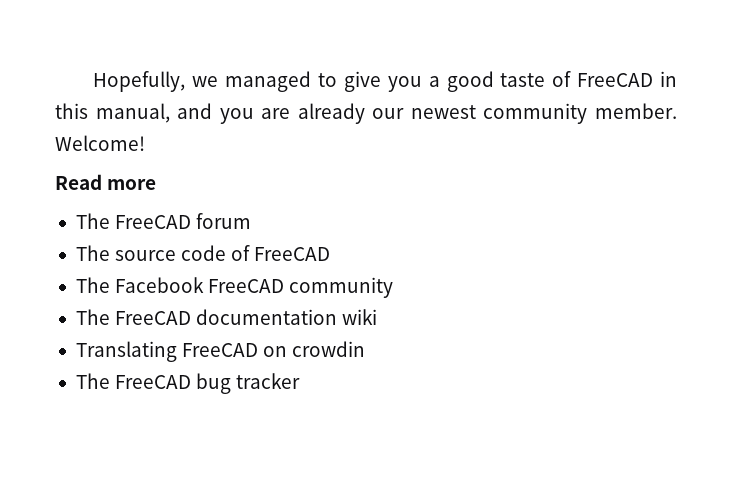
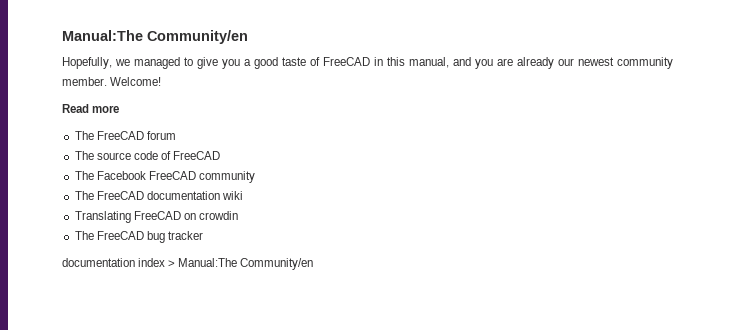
(93, 81) none -> [62,30,248,44] Manual:The Community/en //
(301, 381) none -> [62,258,314,270] // documentation index > Manual:The Community/en

